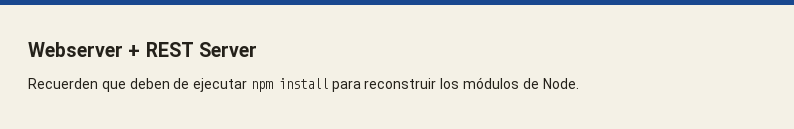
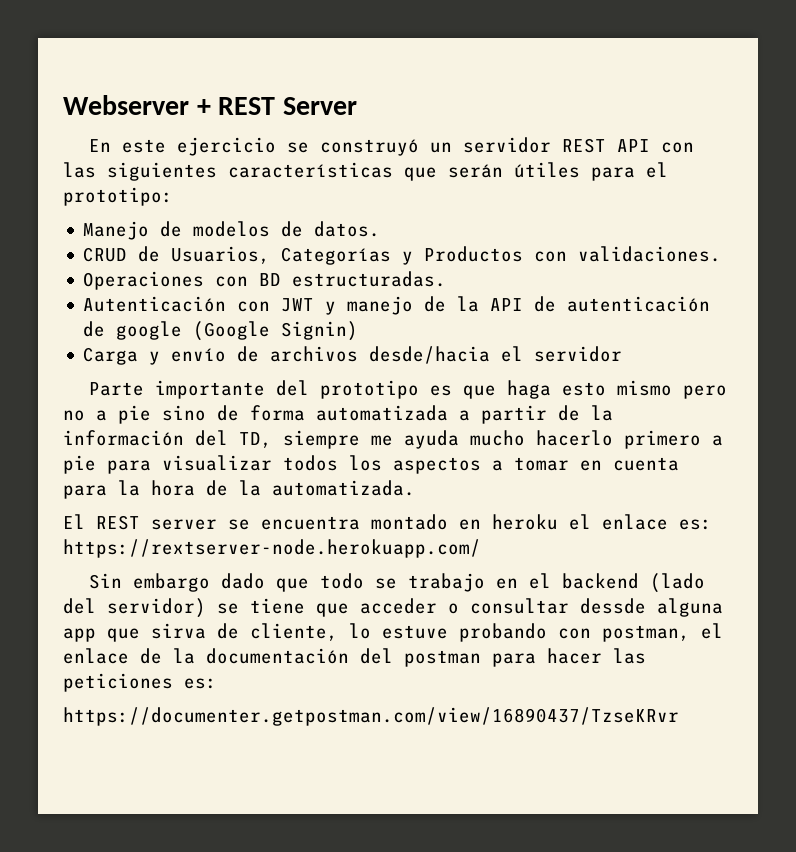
[28,77,579,92] Recuerden que deben de ejecutar npm install para reconstruir los módulos de Node. -> [89,137,695,156] [63,162,668,181] [63,187,173,206] [83,221,381,240] [83,246,722,265] [83,271,447,290] [83,296,711,315] [83,321,359,341] [83,346,623,365] [89,380,728,399] [63,405,613,424] [63,430,723,449] [63,455,679,474] [63,480,415,499] [63,514,712,530] [63,539,481,558] [89,573,706,593] [63,598,723,618] [63,623,723,642] [63,648,646,667] [63,673,217,692] [63,707,679,726] En este ejercicio se construyó un servidor REST API con las siguientes características que serán útiles para el prototipo: // Manejo de modelos de datos. // CRUD de Usuarios, Categorías y Productos con validaciones. // Operaciones con BD estructuradas. // Autenticación con JWT y manejo de la API de autenticación de google (Google Signin) // Carga y envío de archivos desde/hacia el servidor // Parte importante del prototipo es que haga esto mismo pero no a pie sino de forma automatizada a partir de la información del TD, siempre me ayuda mucho hacerlo primero a pie para visualizar todos los aspectos a tomar en cuenta para la hora de la automatizada. // El REST server se encuentra montado en heroku el enlace es: https://rextserver-node.herokuapp.com/ // Sin embargo dado que todo se trabajo en el backend (lado del servidor) se tiene que acceder o consultar dessde alguna app que sirva de cliente, lo estuve probando con postman, el enlace de la documentación del postman para hacer las peticiones es: // https://documenter.getpostman.com/view/16890437/TzseKRvr

